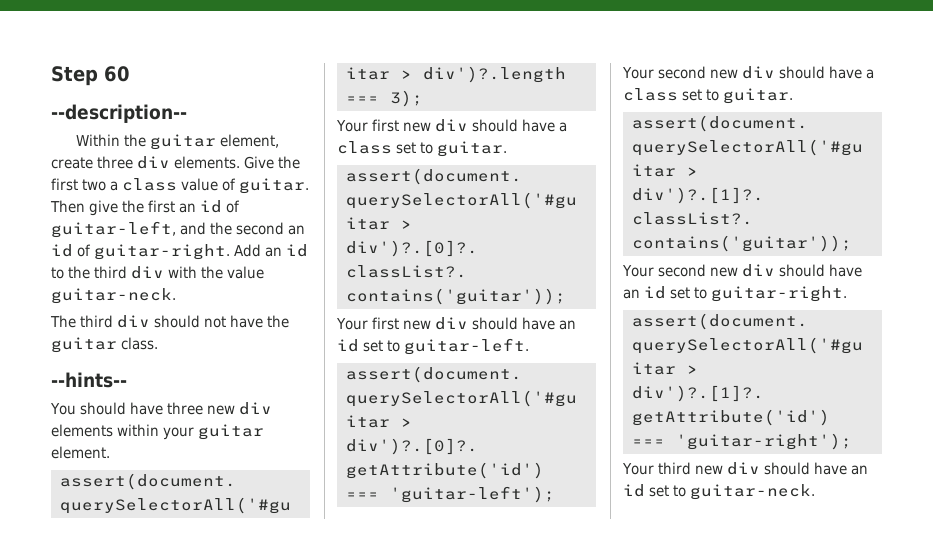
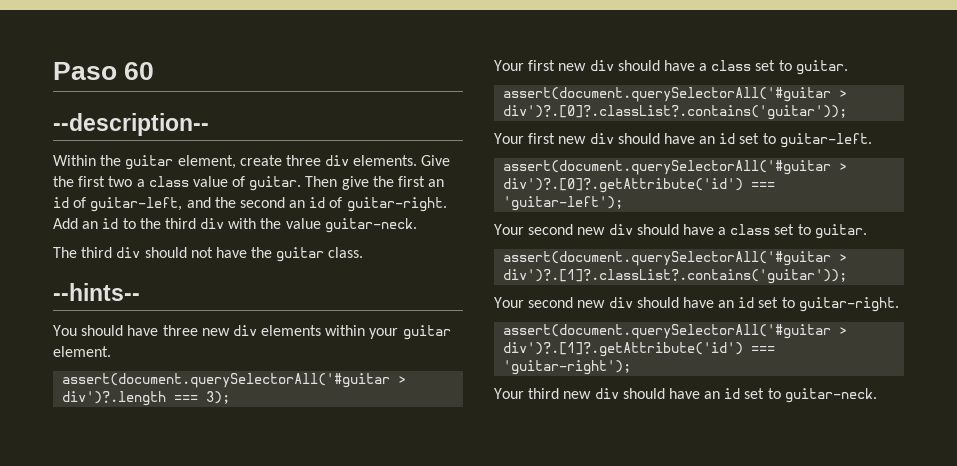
[51,66,98,86] Step -> [53,62,117,80] Paso

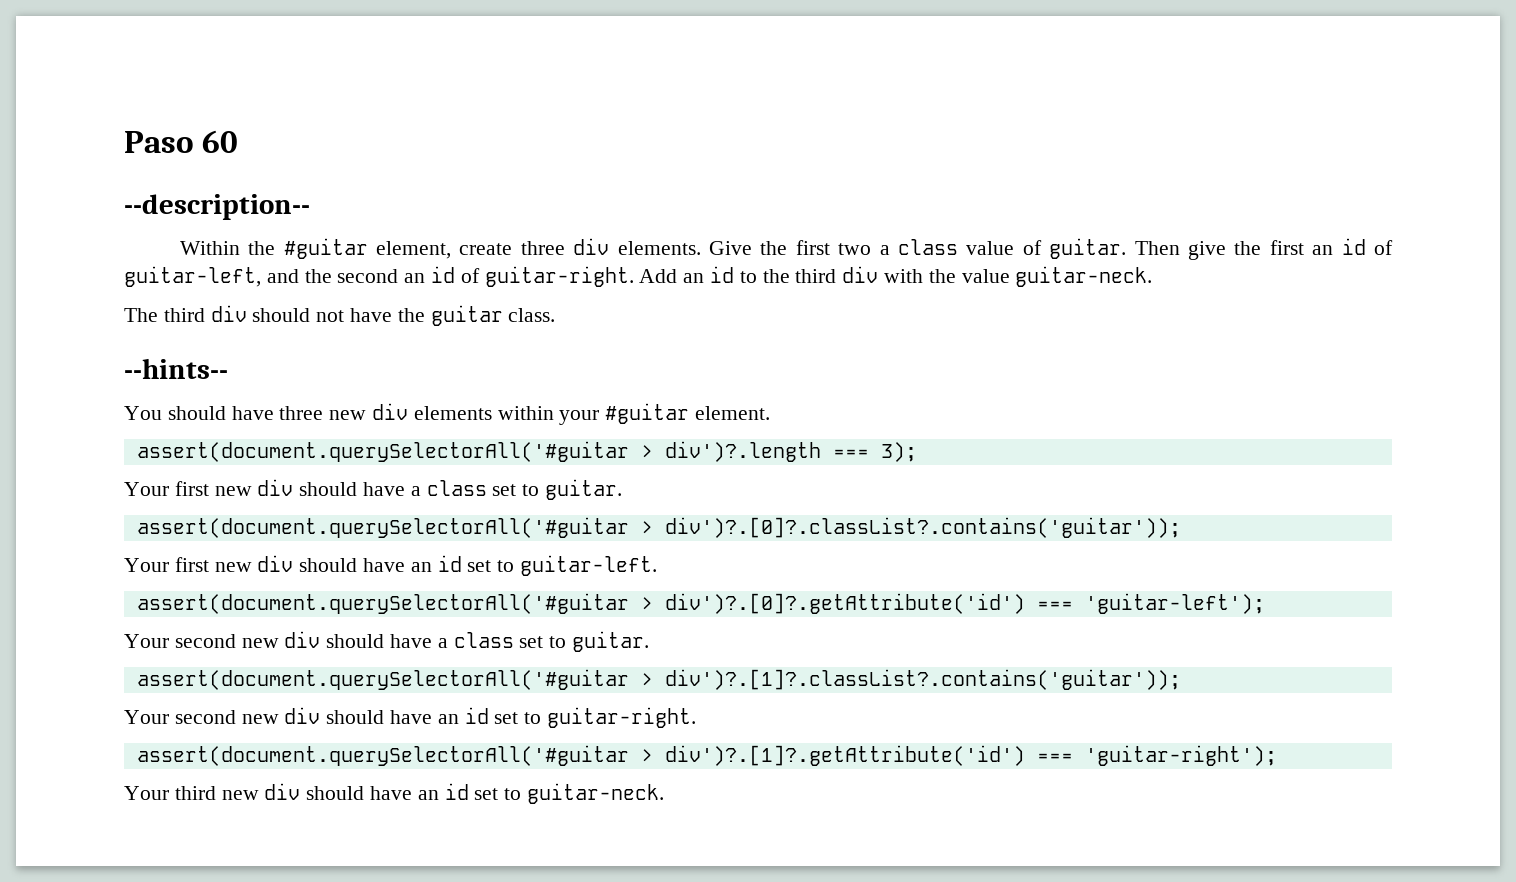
[125,155,174,170] guitar -> [283,238,368,259] #guitar
[402,325,451,340] guitar -> [605,403,690,424] #guitar

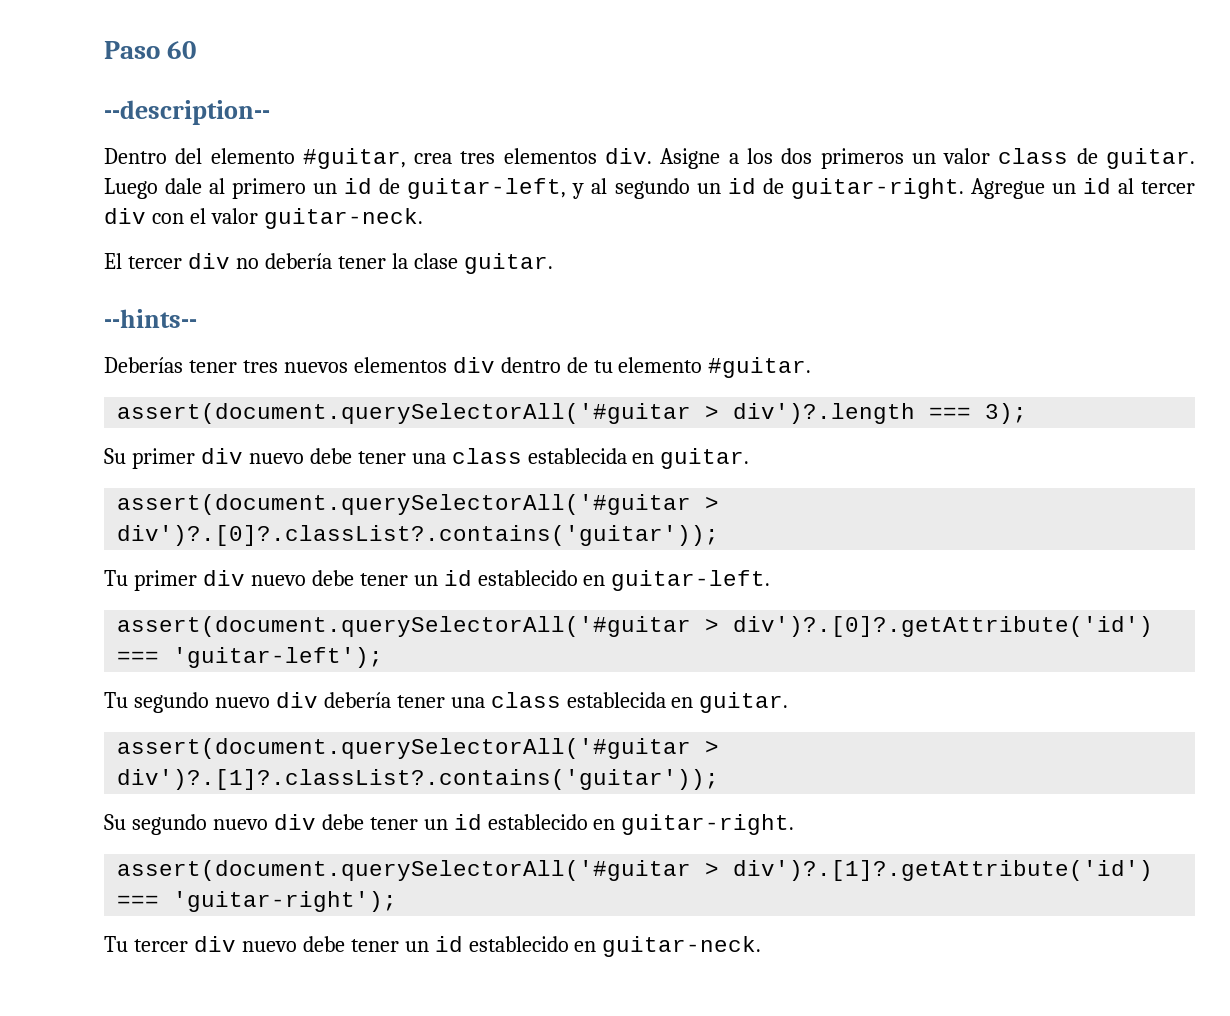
[179,238,1393,260] [124,266,1153,287] [124,305,556,326] [124,358,228,379] [124,403,771,425] Within the #guitar element, create three div elements. Give the first two a class value of guitar. Then give the first an id of guitar-left, and the second an id of guitar-right. Add an id to the third div with the value guitar-neck. // The third div should not have the guitar class. // --hints-- // You should have three new div elements within your #guitar element. -> [104,148,1195,169] [104,178,1196,199] [104,208,423,229] [104,253,553,274] [104,309,197,328] [104,357,812,378] Dentro del elemento #guitar, crea tres elementos div. Asigne a los dos primeros un valor class de guitar. Luego dale al primero un id de guitar-left, y al segundo un id de guitar-right. Agregue un id al tercer div con el valor guitar-neck. // El tercer div no debería tener la clase guitar. // --hints-- // Deberías tener tres nuevos elementos div dentro de tu elemento #guitar.
[124,479,623,500] [136,517,1181,538] [124,555,515,572] Your first new div should have a class set to guitar. // assert(document.querySelectorAll('#guitar > div')?.[0]?.classList?.contains('guitar')); // Your first new div should have an id set to -> [104,448,750,469] [117,494,720,515] [117,525,720,546] [104,570,606,591] Su primer div nuevo debe tener una class establecida en guitar. // assert(document.querySelectorAll('#guitar > div')?.[0]?.classList?.contains('guitar')); // Tu primer div nuevo debe tener un id establecido en
[124,631,650,652] [136,669,1181,690] [124,707,542,724] Your second new div should have a class set to guitar. // assert(document.querySelectorAll('#guitar > div')?.[1]?.classList?.contains('guitar')); // Your second new div should have an id set to -> [104,692,789,713] [117,738,720,759] [117,769,720,790] [104,814,616,835] Tu segundo nuevo div debería tener una class establecida en guitar. // assert(document.querySelectorAll('#guitar > div')?.[1]?.classList?.contains('guitar')); // Su segundo nuevo div debe tener un id establecido en
[124,783,522,800] Your third new div should have an id set to -> [104,936,597,952] Tu tercer div nuevo debe tener un id establecido en

